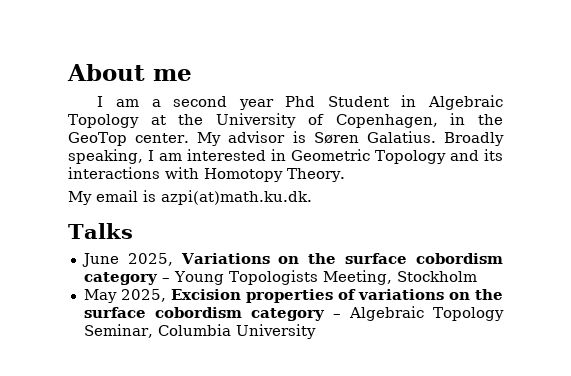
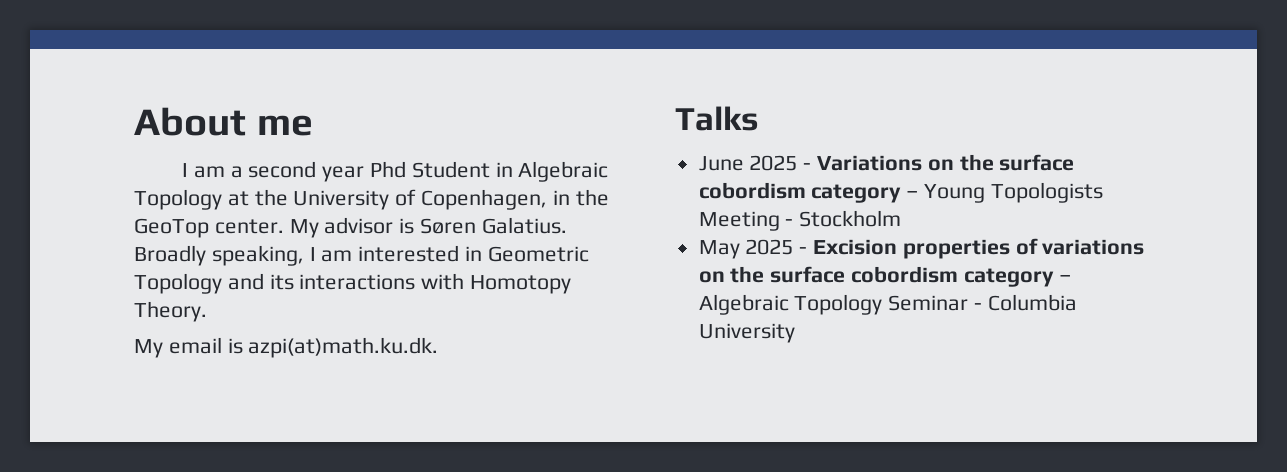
[127,253,173,266] 2025, -> [749,155,812,171] 2025 -
[322,270,392,285] Meeting, -> [698,211,794,231] Meeting -
[120,289,166,302] 2025, -> [745,239,808,255] 2025 -
[83,324,153,338] Seminar, -> [888,295,983,311] Seminar -

